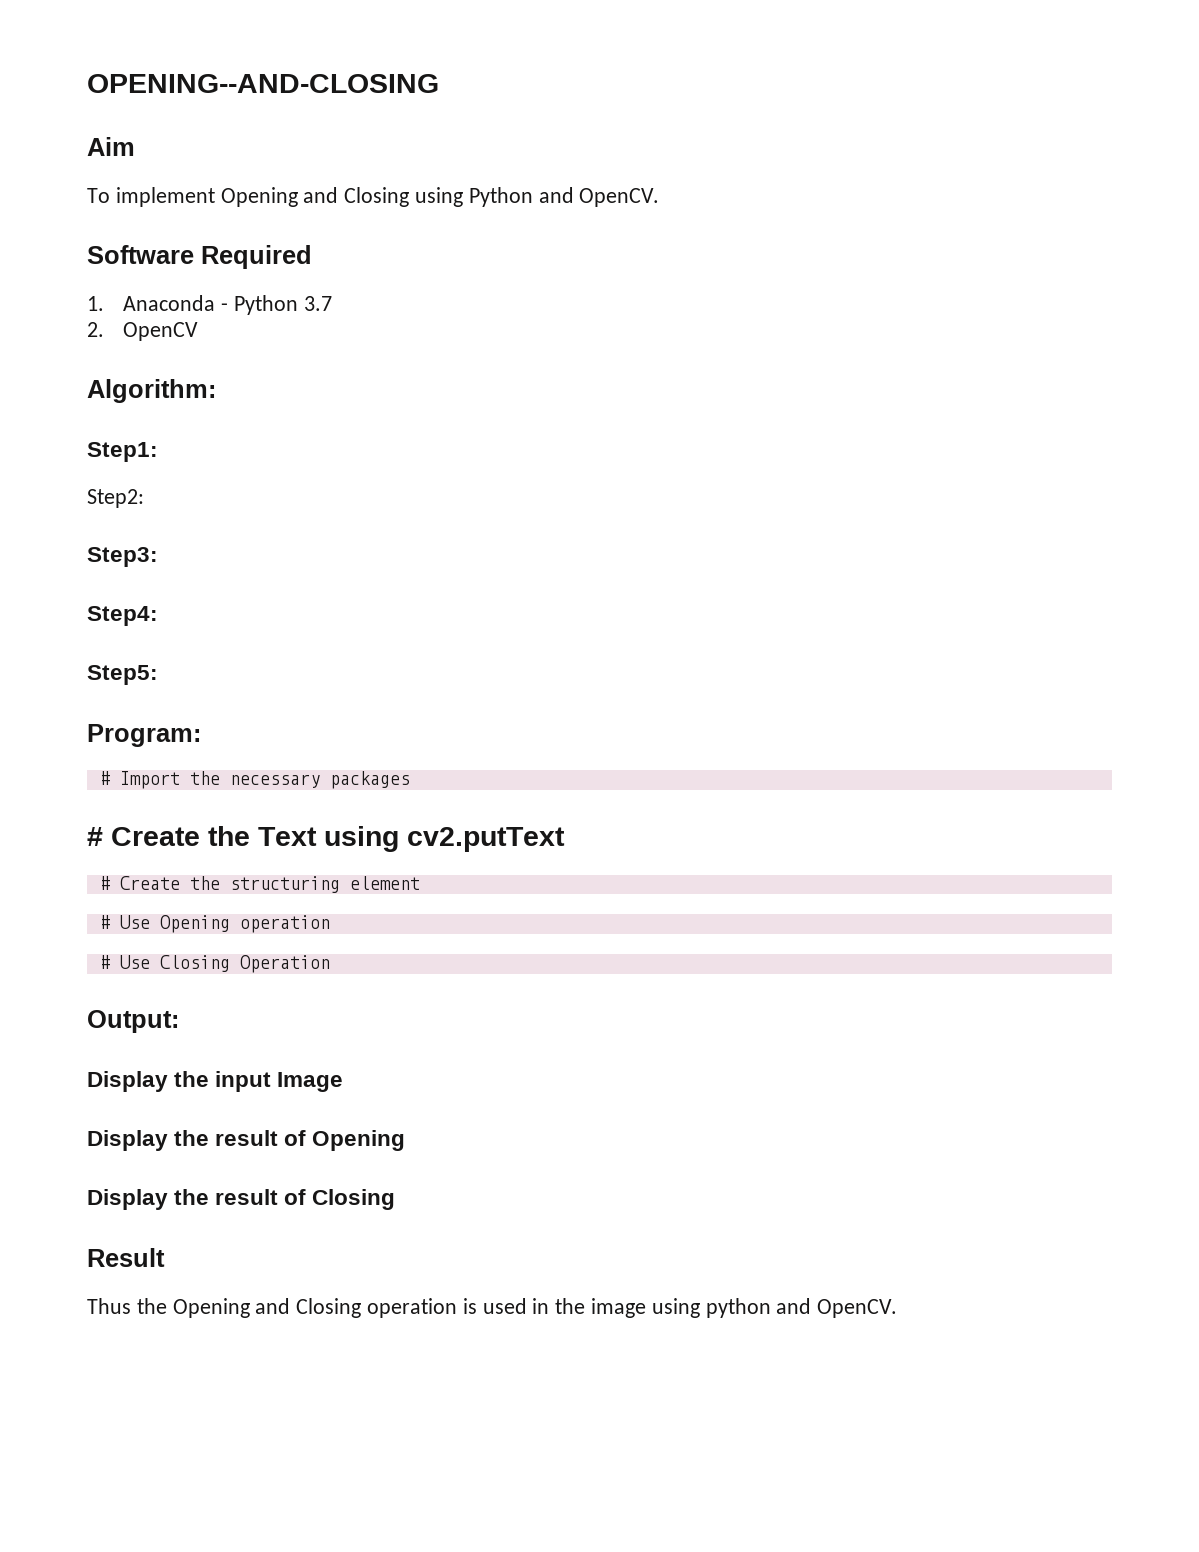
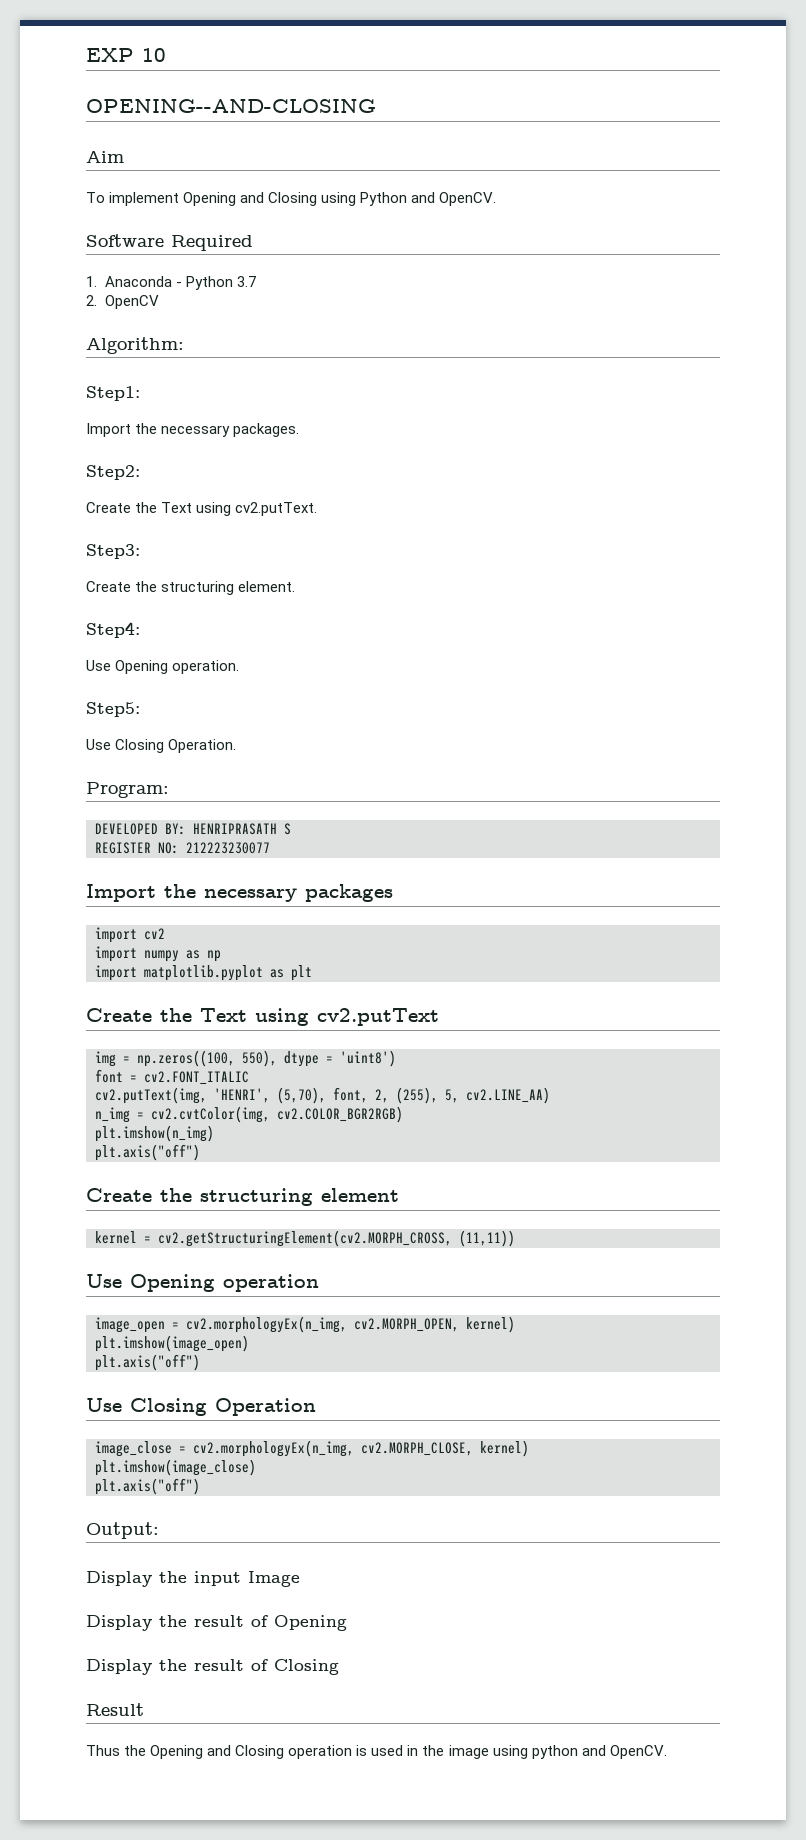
(87, 83) none -> [86,48,166,62] EXP 10 //
[87,489,144,508] [87,547,158,567] [87,606,158,626] [87,665,158,685] [87,724,201,747] [99,771,410,789] [87,827,103,846] Step2: // Step3: // Step4: // Step5: // Program: // # Import the necessary packages // # -> [86,423,300,437] [86,465,140,480] [86,502,318,516] [86,544,140,559] [86,581,296,595] [86,622,140,638] [86,660,240,674] [86,702,140,717] [86,739,237,753] [86,782,169,798] [95,823,291,835] [95,842,270,854] [86,884,393,902] [95,927,165,943] [95,946,221,962] [95,965,312,981] Import the necessary packages. // Step2: // Create the Text using cv2.putText. // Step3: // Create the structuring element. // Step4: // Use Opening operation. // Step5: // Use Closing Operation. // Program: // DEVELOPED BY: HENRIPRASATH S // REGISTER NO: 212223230077 // Import the necessary packages // import cv2 // import numpy as np // import matplotlib.pyplot as plt //
[99,876,110,890] # -> [95,1050,396,1067] [95,1069,249,1085] [95,1087,550,1104] [95,1106,403,1123] [95,1125,214,1142] [95,1144,200,1161] img = np.zeros((100, 550), dtype = 'uint8') // font = cv2.FONT_ITALIC // cv2.putText(img, 'HENRI', (5,70), font, 2, (255), 5, cv2.LINE_AA) // n_img = cv2.cvtColor(img, cv2.COLOR_BGR2RGB) // plt.imshow(n_img) // plt.axis("off") //
[99,915,110,929] # -> [95,1230,515,1247] kernel = cv2.getStructuringElement(cv2.MORPH_CROSS, (11,11)) //
[99,955,330,973] # Use Closing Operation -> [95,1316,515,1333] [95,1335,249,1352] [95,1354,200,1371] [86,1398,316,1416] [95,1440,529,1457] [95,1459,256,1476] [95,1478,200,1495] image_open = cv2.morphologyEx(n_img, cv2.MORPH_OPEN, kernel) // plt.imshow(image_open) // plt.axis("off") // Use Closing Operation // image_close = cv2.morphologyEx(n_img, cv2.MORPH_CLOSE, kernel) // plt.imshow(image_close) // plt.axis("off")

